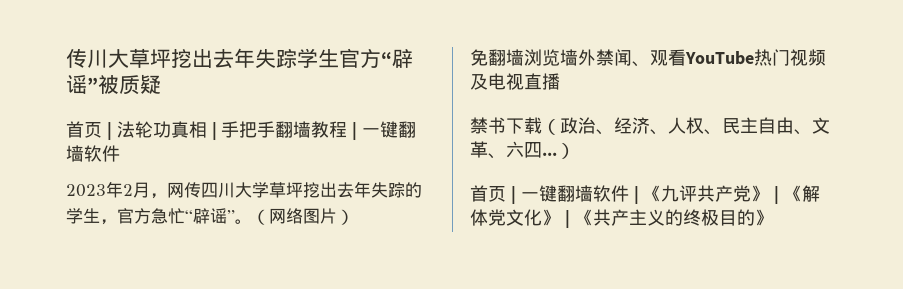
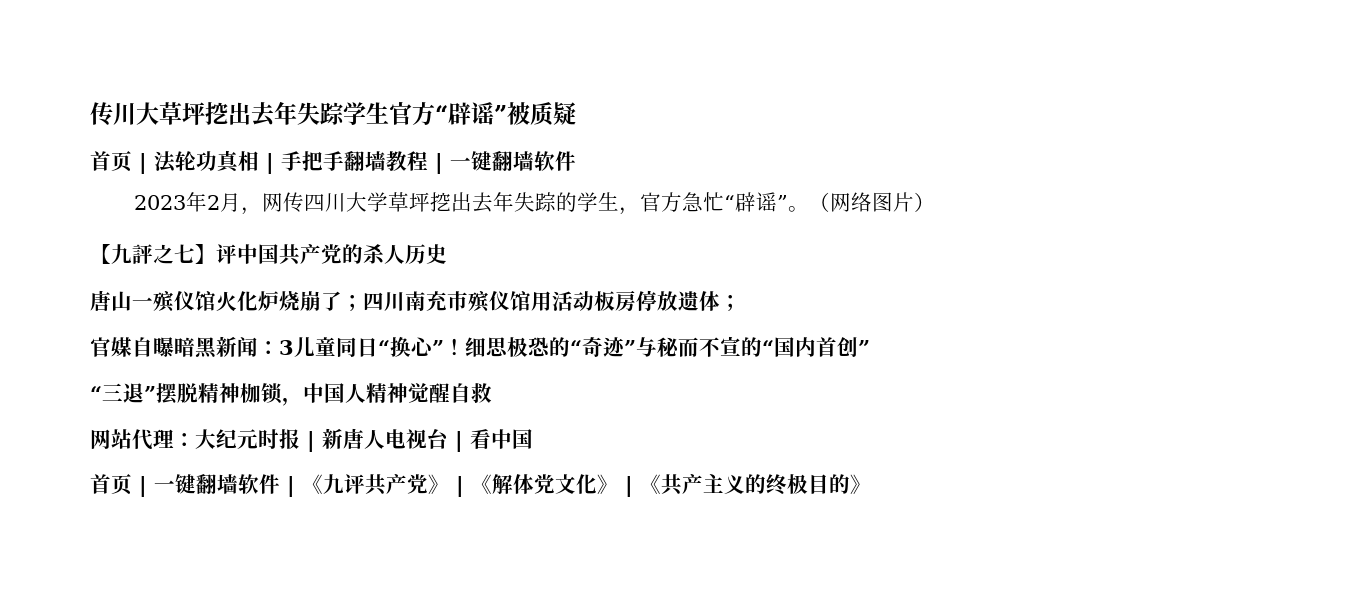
[470,49,826,67] [470,73,560,90] [470,117,830,135] [470,141,575,159] 免翻墙浏览墙外禁闻、观看YouTube热门视频及电视直播 // 禁书下载（政治、经济、人权、民主自由、文革、六四...） -> [90,244,447,265] [90,290,741,312] [90,336,870,359] [90,382,492,406] [90,428,533,452] 【九評之七】评中国共产党的杀人历史 // 唐山一殡仪馆火化炉烧崩了；四川南充市殡仪馆用活动板房停放遗体； // 官媒自曝暗黑新闻：3儿童同日“换心”！细思极恐的“奇迹”与秘而不宣的“国内首创” // “三退”摆脱精神枷锁，中国人精神觉醒自救 // 网站代理：大纪元时报 | 新唐人电视台 | 看中国

